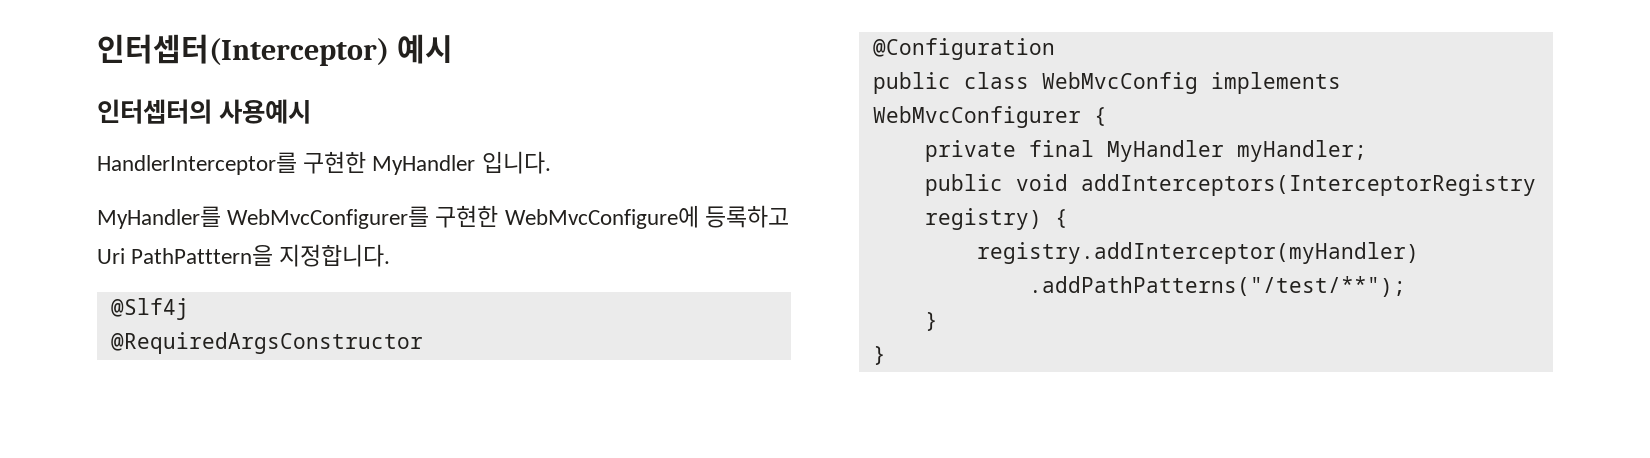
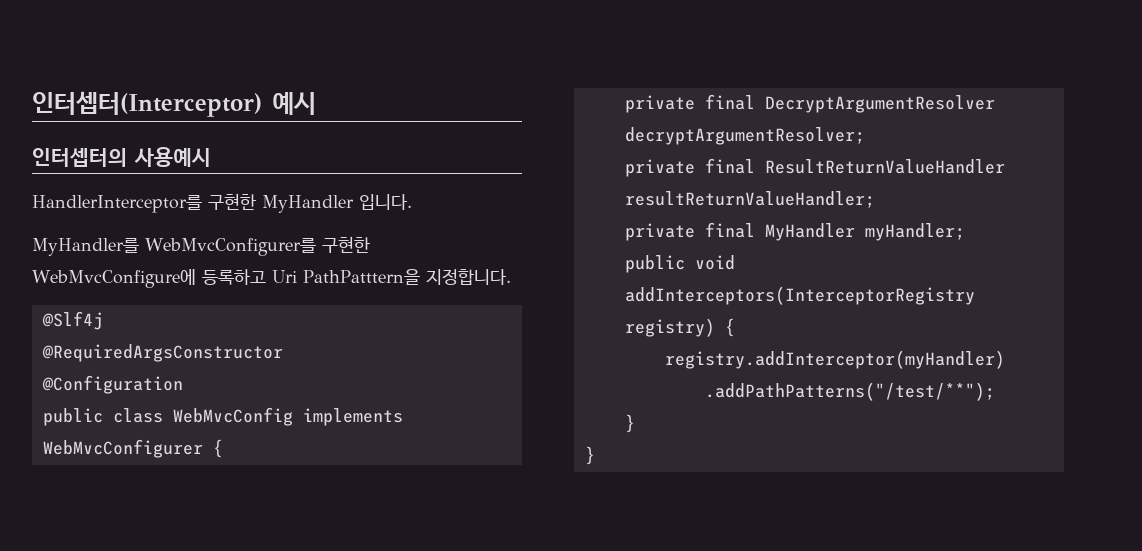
(1107, 116) none -> [624,94,995,113] [624,127,865,145] [624,158,1005,177] [624,191,875,208] // private final DecryptArgumentResolver decryptArgumentResolver; // private final ResultReturnValueHandler resultReturnValueHandler;

